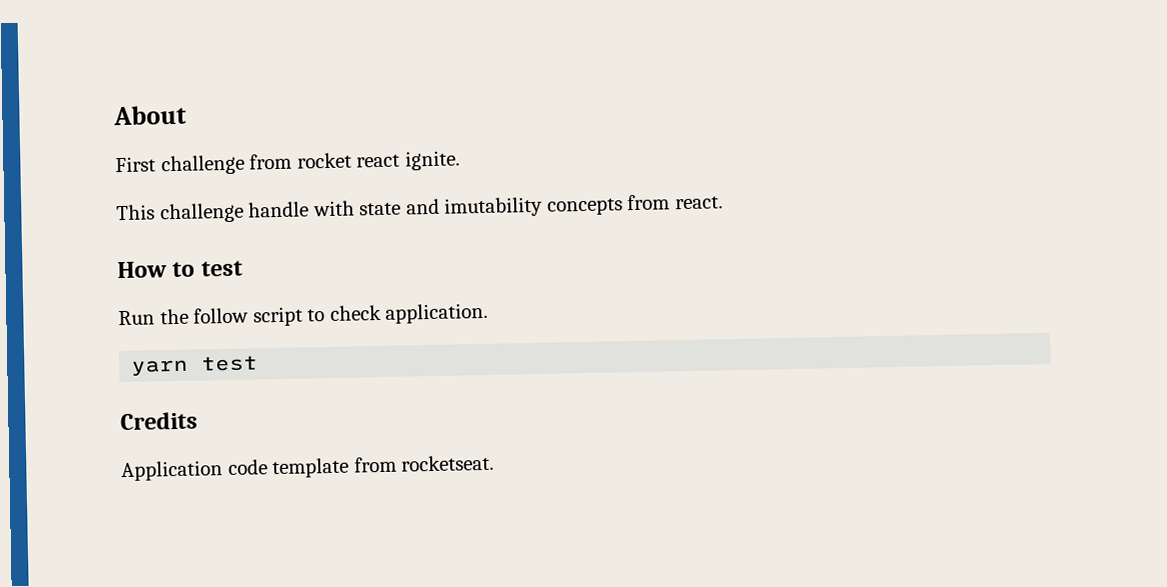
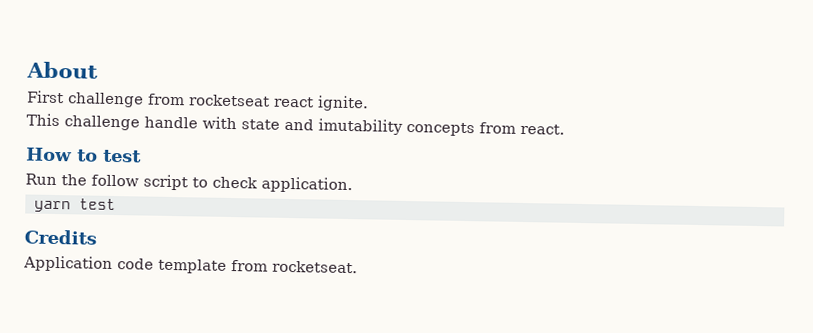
[296,152,352,169] rocket -> [189,94,270,107] rocketseat

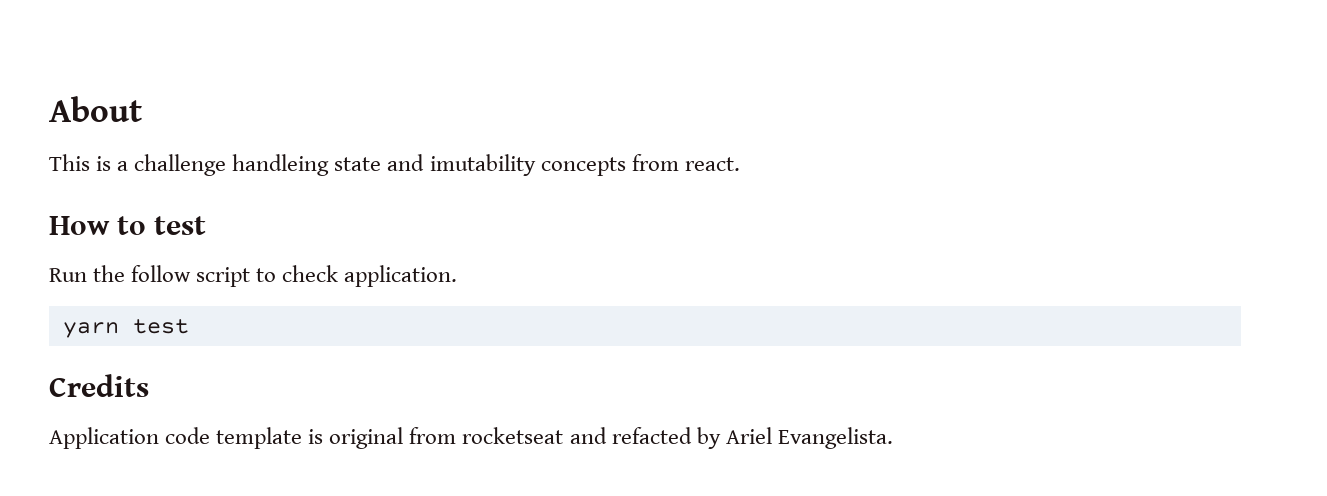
[27,90,369,112] [26,113,237,131] First challenge from rocketseat react ignite. // This challenge handle with -> [49,154,330,176] This is a challenge handleing
[231,260,358,274] from rocketseat. -> [308,427,893,449] is original from rocketseat and refacted by Ariel Evangelista.

